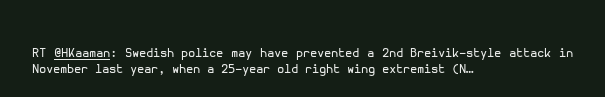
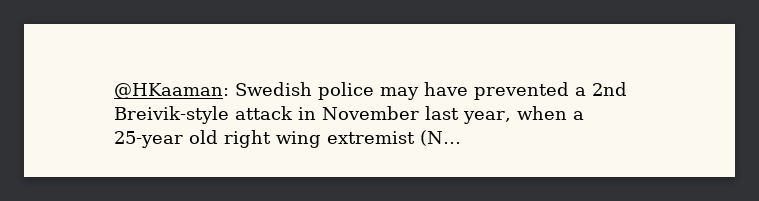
[32,48,46,57] RT -> (114, 91) none

